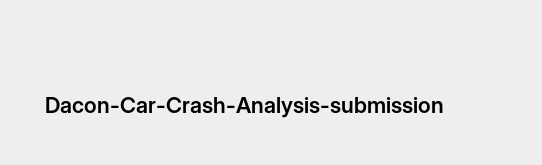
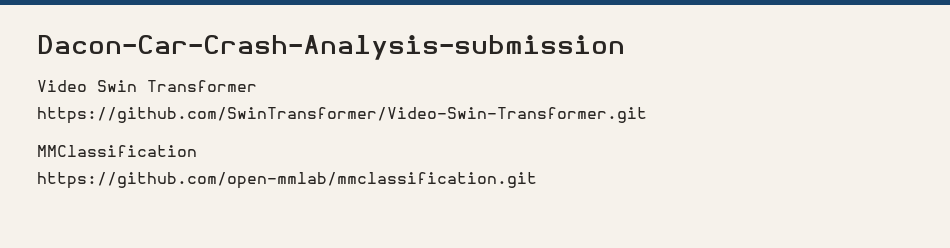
(444, 107) none -> [37,80,257,92] [37,107,647,124] [37,145,197,157] [37,172,537,189] // Video Swin Transformer // https://github.com/SwinTransformer/Video-Swin-Transformer.git // MMClassification // https://github.com/open-mmlab/mmclassification.git

